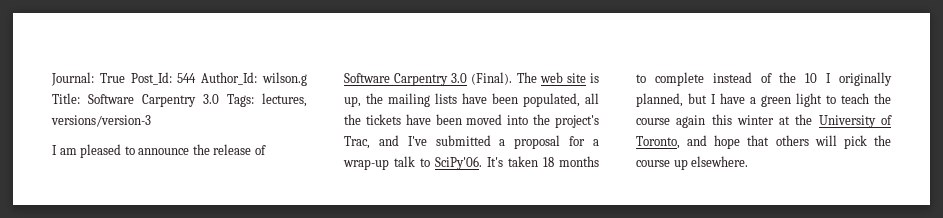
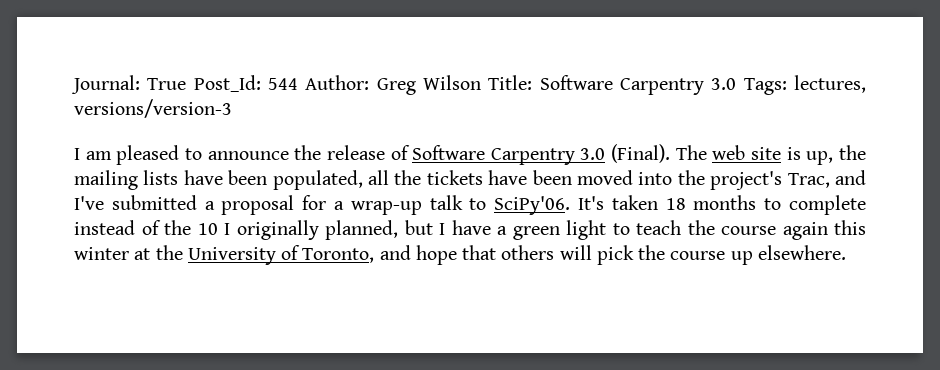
[201,72,307,86] Author_Id: wilson.g -> [305,75,481,95] Author: Greg Wilson

